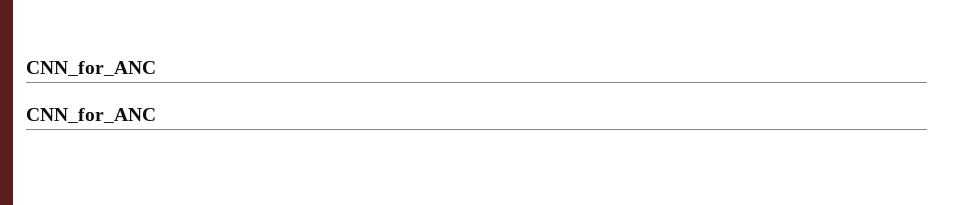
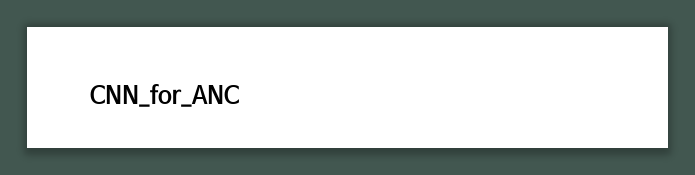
[26,61,156,76] [26,108,156,123] CNN_for_ANC // CNN_for_ANC -> [90,84,239,107] CNN_for_ANC

